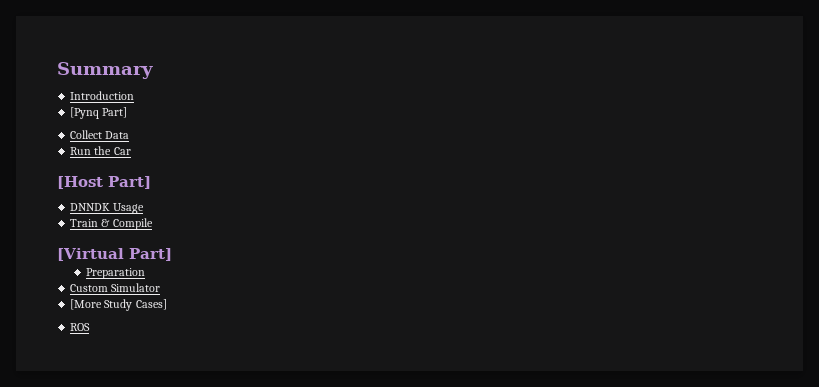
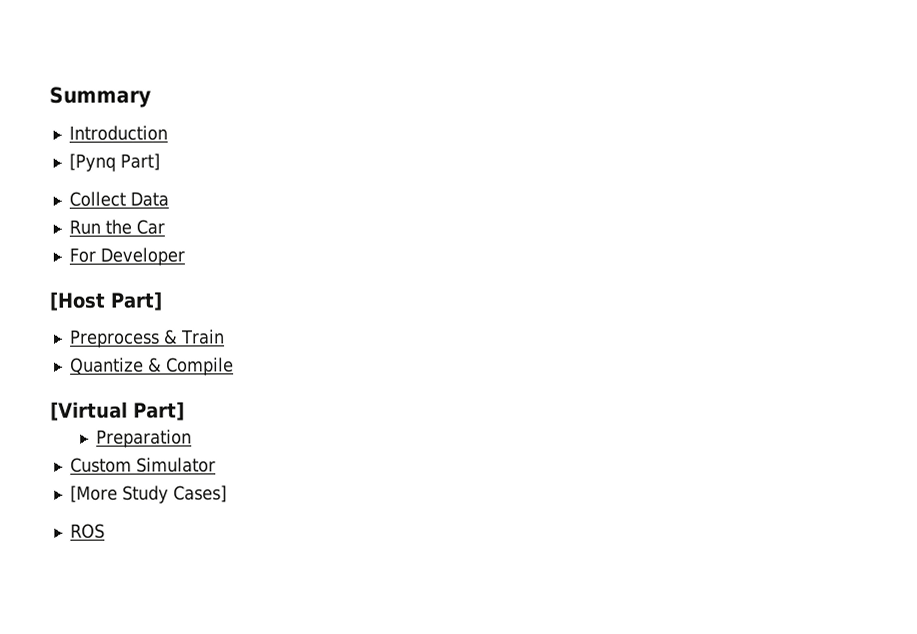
(131, 151) none -> [68,247,185,266] // For Developer
[70,203,145,214] [70,219,99,227] DNNDK Usage // Train -> [69,329,225,348] [69,357,144,375] Preprocess & Train // Quantize

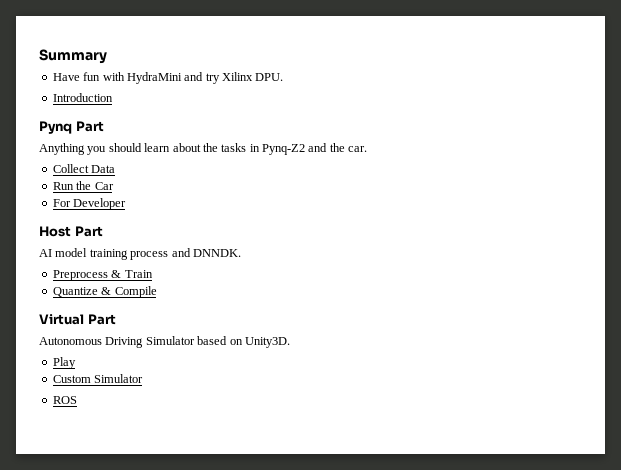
[68,125,168,141] [68,153,160,172] Introduction // [Pynq Part] -> [52,72,284,84] [52,93,113,102] [39,121,104,134] [39,143,368,155] Have fun with HydraMini and try Xilinx DPU. // Introduction // Pynq Part // Anything you should learn about the tasks in Pynq-Z2 and the car.
[49,291,162,311] [Host Part] -> [39,226,103,237] [39,248,241,260] Host Part // AI model training process and DNNDK.
[50,401,185,421] [96,429,193,448] [Virtual Part] // Preparation -> [39,314,116,325] [39,336,290,348] [52,357,76,369] Virtual Part // Autonomous Driving Simulator based on Unity3D. // Play
[69,485,227,504] // [More Study Cases] -> (144, 378) none

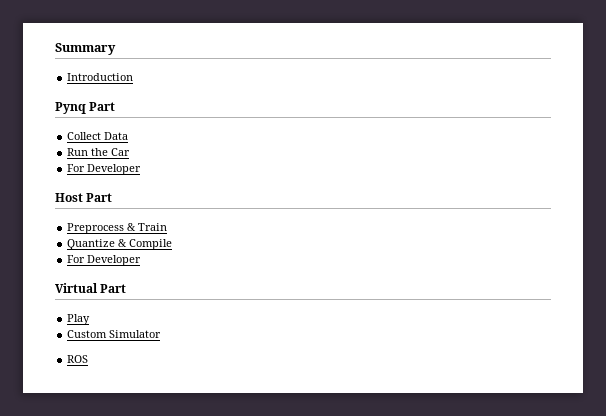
[52,72,284,84] [52,93,113,102] [39,121,104,134] [39,143,368,155] Have fun with HydraMini and try Xilinx DPU. // Introduction // Pynq Part // Anything you should learn about the tasks in Pynq-Z2 and the car. -> [67,73,134,81] [55,102,116,114] Introduction // Pynq Part
[39,248,241,260] // AI model training process and DNNDK. -> (113, 197) none
(157, 292) none -> [67,255,142,266] // For Developer
[39,336,290,348] // Autonomous Driving Simulator based on Unity3D. -> (127, 288) none

